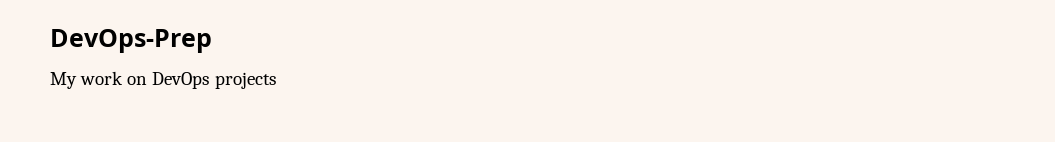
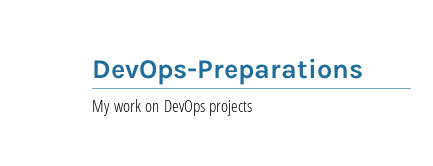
[50,29,212,53] DevOps-Prep -> [92,58,363,85] DevOps-Preparations

